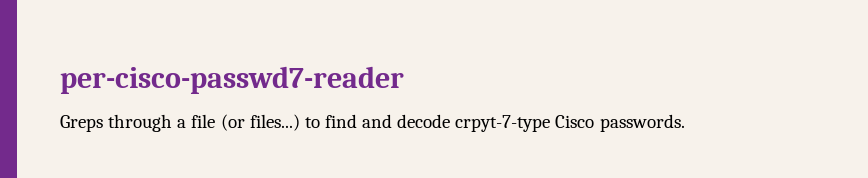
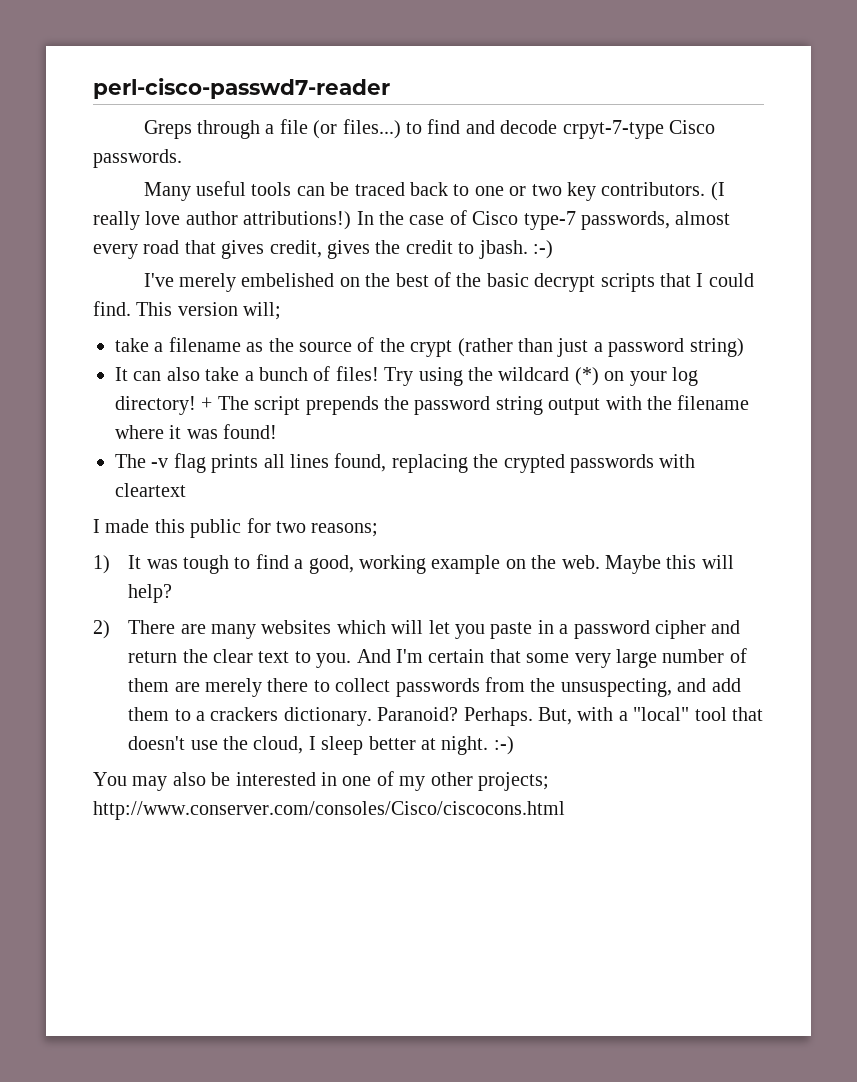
[60,66,404,94] per-cisco-passwd7-reader -> [93,78,390,99] perl-cisco-passwd7-reader
(685, 123) none -> [143,181,725,201] [93,210,731,230] [93,240,553,259] [143,272,754,292] [93,301,282,320] [115,337,744,357] [115,366,698,386] [115,395,750,415] [115,424,278,439] [115,453,696,473] [115,483,186,497] [93,518,379,538] [93,554,734,574] [128,584,173,603] [93,620,741,639] [128,648,747,668] [128,677,741,697] [128,707,763,726] [128,736,514,755] [93,771,549,791] [93,801,565,820] // Many useful tools can be traced back to one or two key contributors. (I really love author attributions!) In the case of Cisco type-7 passwords, almost every road that gives credit, gives the credit to jbash. :-) // I've merely embelished on the best of the basic decrypt scripts that I could find. This version will; // take a filename as the source of the crypt (rather than just a password string) // It can also take a bunch of files! Try using the wildcard (*) on your log directory! + The script prepends the password string output with the filename where it was found! // The -v flag prints all lines found, replacing the crypted passwords with cleartext // I made this public for two reasons; // 1) It was tough to find a good, working example on the web. Maybe this will help? // 2) There are many websites which will let you paste in a password cipher and return the clear text to you. And I'm certain that some very large number of them are merely there to collect passwords from the unsuspecting, and add them to a crackers dictionary. Paranoid? Perhaps. But, with a "local" tool that doesn't use the cloud, I sleep better at night. :-) // You may also be interested in one of my other projects; http://www.conserver.com/consoles/Cisco/ciscocons.html

